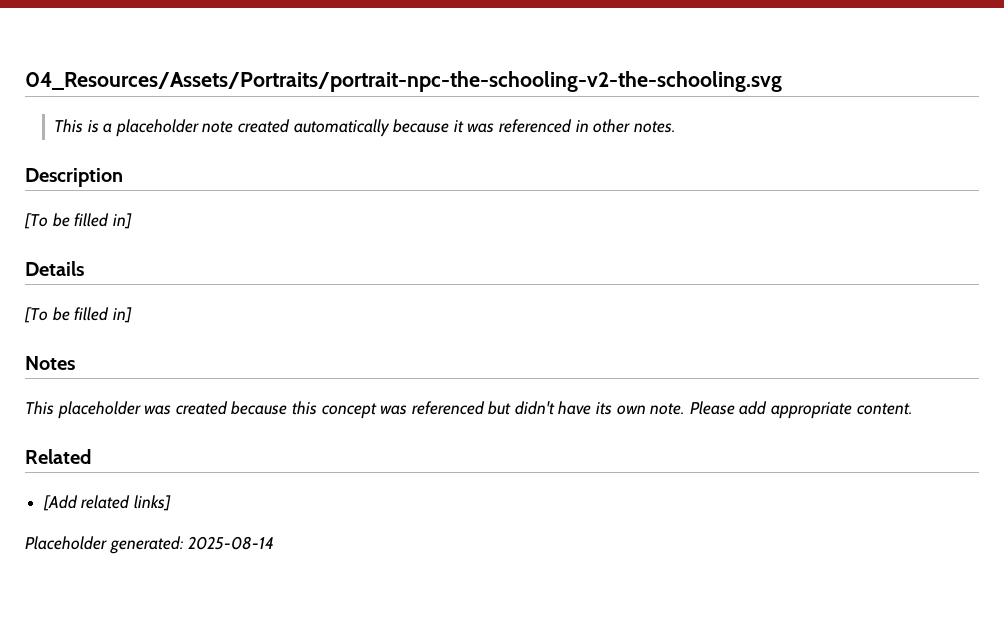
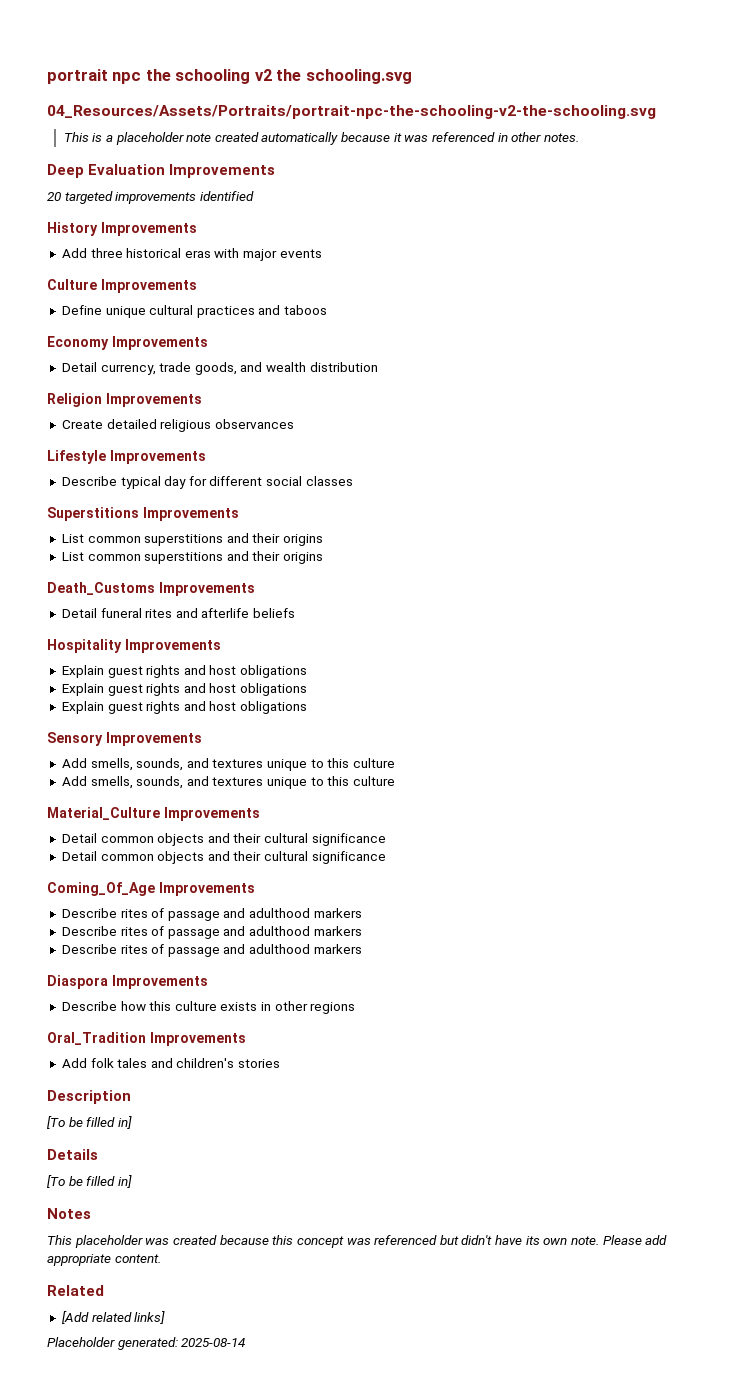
(25, 81) none -> [47,69,412,84] portrait npc the schooling v2 the schooling.svg //
(676, 127) none -> [47,164,276,178] [47,191,254,204] [47,222,197,236] [61,248,322,261] [47,279,197,293] [61,305,328,318] [47,336,208,350] [61,362,378,375] [47,393,202,407] [61,419,294,432] [47,450,206,464] [61,476,353,489] [47,507,239,521] [61,533,324,546] [61,551,324,564] [47,582,255,596] [61,608,296,618] [47,639,221,653] [61,665,308,678] [61,683,308,696] [61,701,308,714] [47,732,202,746] [61,758,396,771] [61,776,396,789] [47,807,260,821] [61,833,386,846] [61,851,386,864] [47,882,255,896] [61,908,362,921] [61,926,362,939] [61,944,362,957] [47,975,208,989] [61,1001,356,1014] [47,1032,246,1046] [61,1058,281,1068] // Deep Evaluation Improvements // 20 targeted improvements identified // History Improvements // Add three historical eras with major events // Culture Improvements // Define unique cultural practices and taboos // Economy Improvements // Detail currency, trade goods, and wealth distribution // Religion Improvements // Create detailed religious observances // Lifestyle Improvements // Describe typical day for different social classes // Superstitions Improvements // List common superstitions and their origins // List common superstitions and their origins // Death_Customs Improvements // Detail funeral rites and afterlife beliefs // Hospitality Improvements // Explain guest rights and host obligations // Explain guest rights and host obligations // Explain guest rights and host obligations // Sensory Improvements // Add smells, sounds, and textures unique to this culture // Add smells, sounds, and textures unique to this culture // Material_Culture Improvements // Detail common objects and their cultural significance // Detail common objects and their cultural significance // Coming_Of_Age Improvements // Describe rites of passage and adulthood markers // Describe rites of passage and adulthood markers // Describe rites of passage and adulthood markers // Diaspora Improvements // Describe how this culture exists in other regions // Oral_Tradition Improvements // Add folk tales and children's stories

